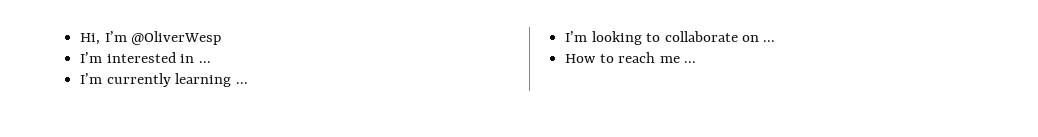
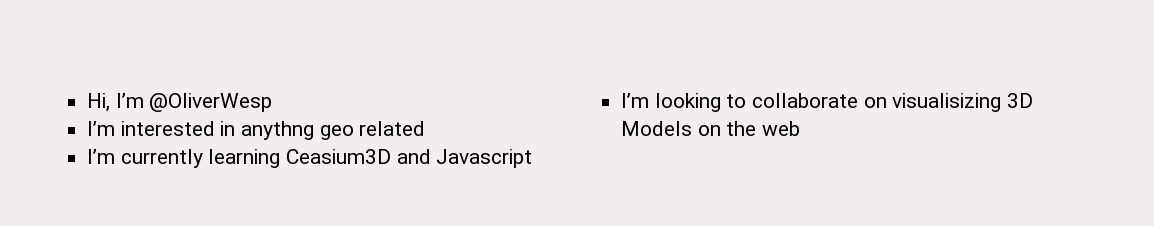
[198,61,211,63] ... -> [241,121,426,140] anythng geo related
[235,82,248,84] ... -> [286,149,533,168] Ceasium3D and Javascript
[763,40,776,42] [565,52,696,63] ... // How to reach me ... -> [892,93,1034,112] [621,121,801,136] visualisizing 3D Models on the web

